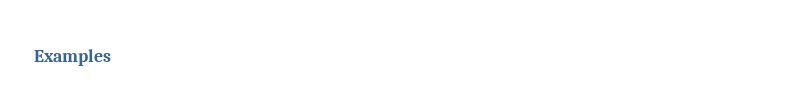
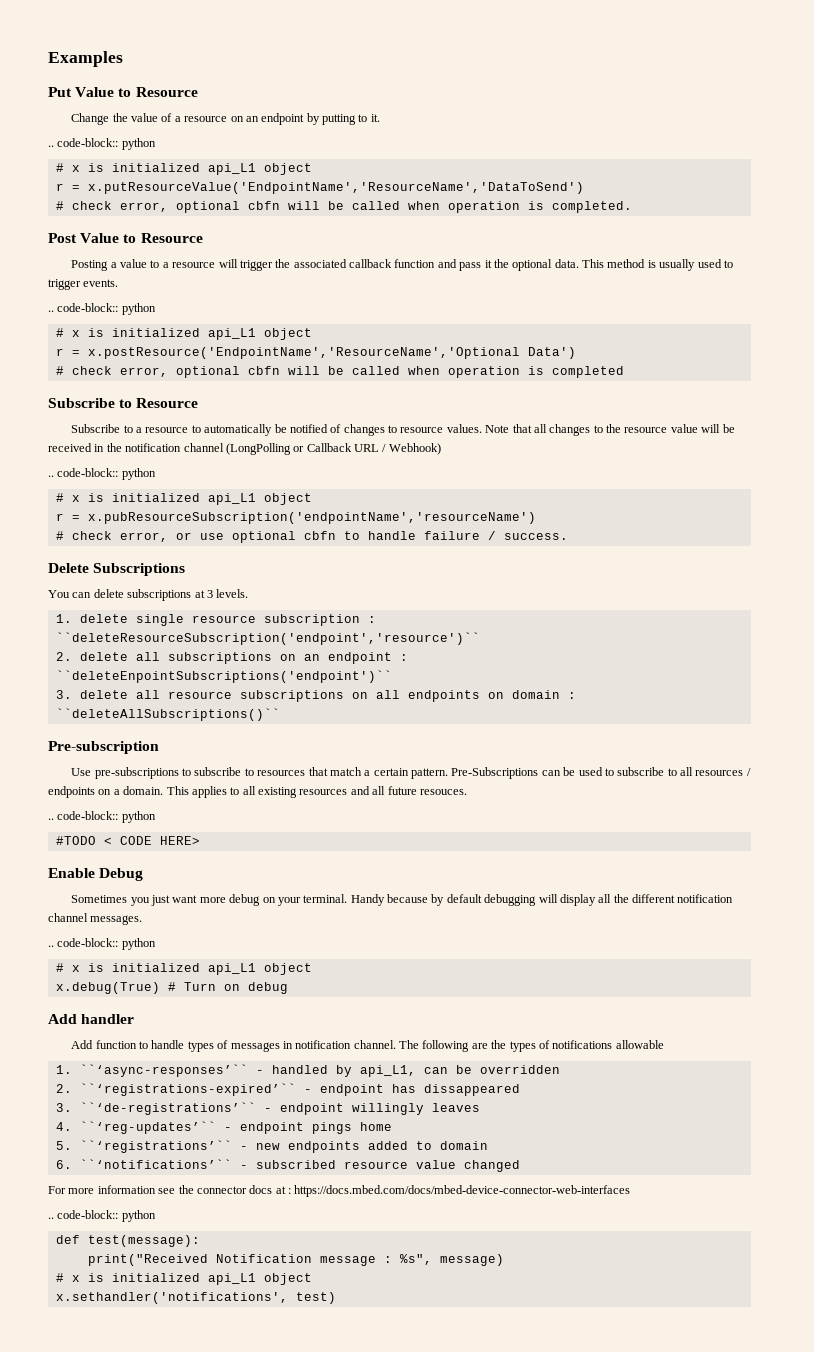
(111, 57) none -> [48,87,198,97] [71,113,380,125] [48,138,156,150] [55,163,312,175] [55,182,584,194] [55,201,632,213] [48,233,203,243] [71,259,733,271] [48,279,119,290] [48,303,156,315] [55,328,312,340] [55,347,576,359] [55,366,624,378] [48,398,199,408] [71,424,735,436] [48,443,441,455] [48,468,156,480] [55,493,312,505] [55,512,536,524] [55,531,568,543] [48,563,186,576] [48,589,249,601] [55,614,376,626] [55,632,480,645] [55,652,408,664] [55,670,392,683] [55,690,576,702] [55,708,280,721] [48,741,159,754] [71,767,751,779] [48,786,467,798] [48,811,156,823] [55,836,200,845] [48,868,144,881] [71,894,734,906] [48,913,143,925] [48,938,156,950] [55,963,312,975] [55,982,288,994] [48,1014,135,1024] [71,1040,664,1052] [55,1064,560,1077] [55,1083,520,1096] [55,1102,480,1115] [55,1121,392,1134] [55,1140,488,1153] [55,1159,520,1172] [48,1185,631,1197] [48,1210,156,1222] [55,1235,200,1247] [87,1254,504,1266] [55,1273,312,1285] [55,1292,336,1304] // Put Value to Resource // Change the value of a resource on an endpoint by putting to it. // .. code-block:: python // # x is initialized api_L1 object // r = x.putResourceValue('EndpointName','ResourceName','DataToSend') // # check error, optional cbfn will be called when operation is completed. // Post Value to Resource // Posting a value to a resource will trigger the associated callback function and pass it the optional data. This method is usually used to trigger events. // .. code-block:: python // # x is initialized api_L1 object // r = x.postResource('EndpointName','ResourceName','Optional Data') // # check error, optional cbfn will be called when operation is completed // Subscribe to Resource // Subscribe to a resource to automatically be notified of changes to resource values. Note that all changes to the resource value will be received in the notification channel (LongPolling or Callback URL / Webhook) // .. code-block:: python // # x is initialized api_L1 object // r = x.pubResourceSubscription('endpointName','resourceName') // # check error, or use optional cbfn to handle failure / success. // Delete Subscriptions // You can delete subscriptions at 3 levels. // 1. delete single resource subscription : ``deleteResourceSubscription('endpoint','resource')`` // 2. delete all subscriptions on an endpoint : ``deleteEnpointSubscriptions('endpoint')`` // 3. delete all resource subscriptions on all endpoints on domain : ``deleteAllSubscriptions()`` // Pre-subscription // Use pre-subscriptions to subscribe to resources that match a certain pattern. Pre-Subscriptions can be used to subscribe to all resources / endpoints on a domain. This applies to all existing resources and all future resouces. // .. code-block:: python // #TODO < CODE HERE> // Enable Debug // Sometimes you just want more debug on your terminal. Handy because by default debugging will display all the different notification channel messages. // .. code-block:: python // # x is initialized api_L1 object // x.debug(True) # Turn on debug // Add handler // Add function to handle types of messages in notification channel. The following are the types of notifications allowable // 1. ``‘async-responses’`` - handled by api_L1, can be overridden // 2. ``‘registrations-expired’`` - endpoint has dissappeared // 3. ``‘de-registrations’`` - endpoint willingly leaves // 4. ``‘reg-updates’`` - endpoint pings home // 5. ``‘registrations’`` - new endpoints added to domain // 6. ``‘notifications’`` - subscribed resource value changed // For more information see the connector docs at : https://docs.mbed.com/docs/mbed-device-connector-web-interfaces // .. code-block:: python // def test(message): // print("Received Notification message : %s", message) // # x is initialized api_L1 object // x.sethandler('notifications', test)

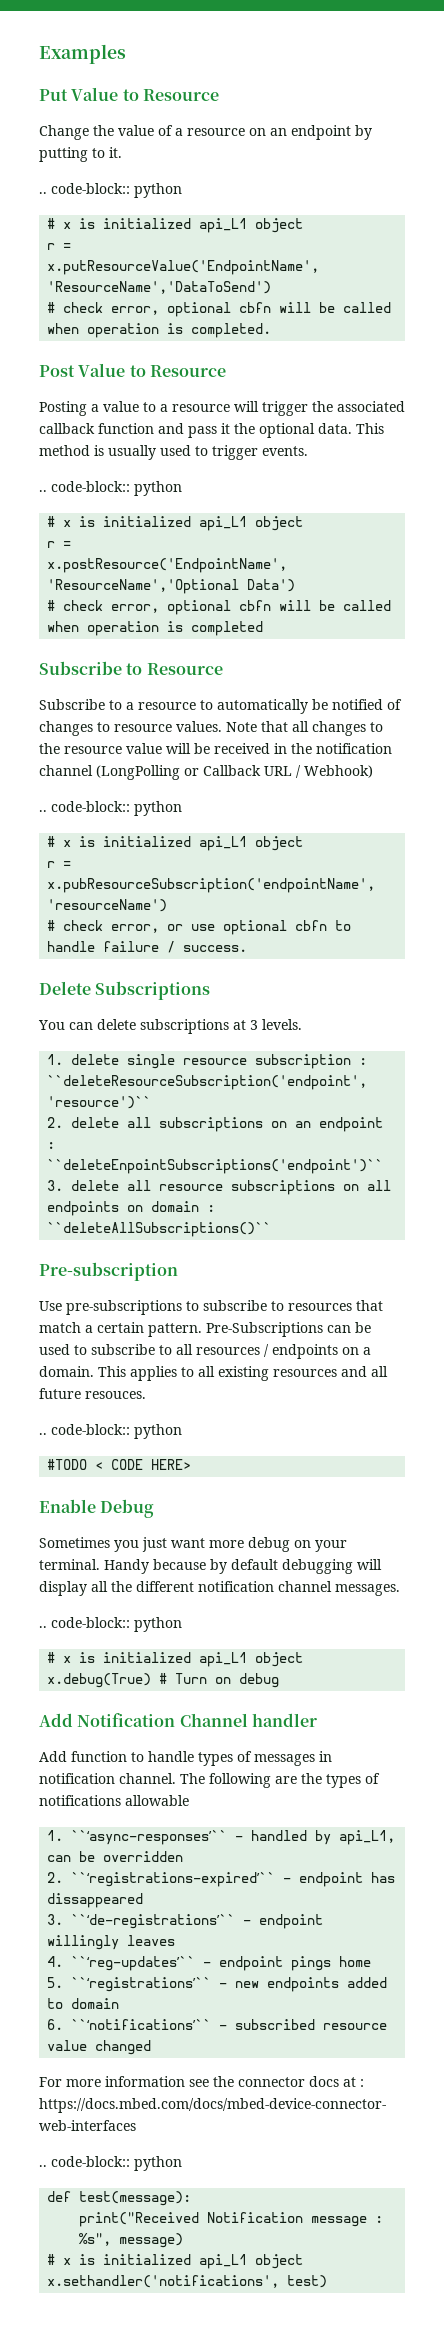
(77, 1019) none -> [77,1713,248,1727] Notification Channel

